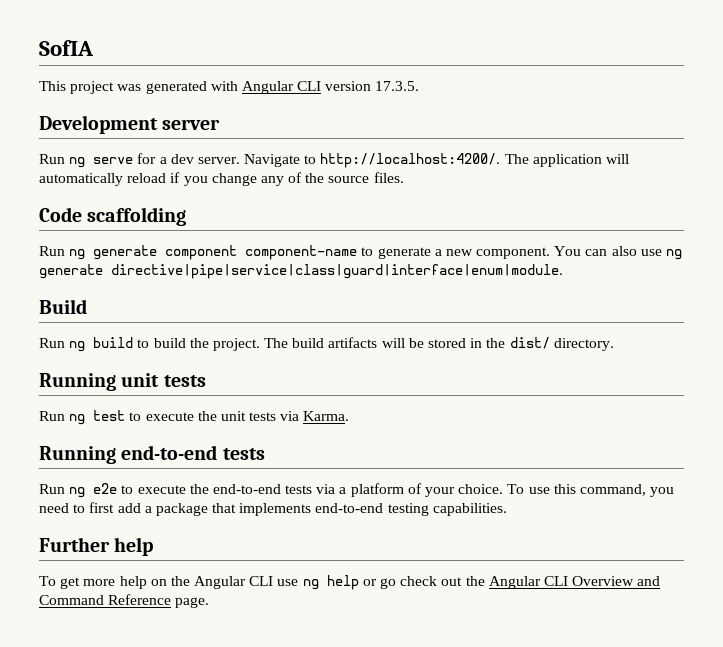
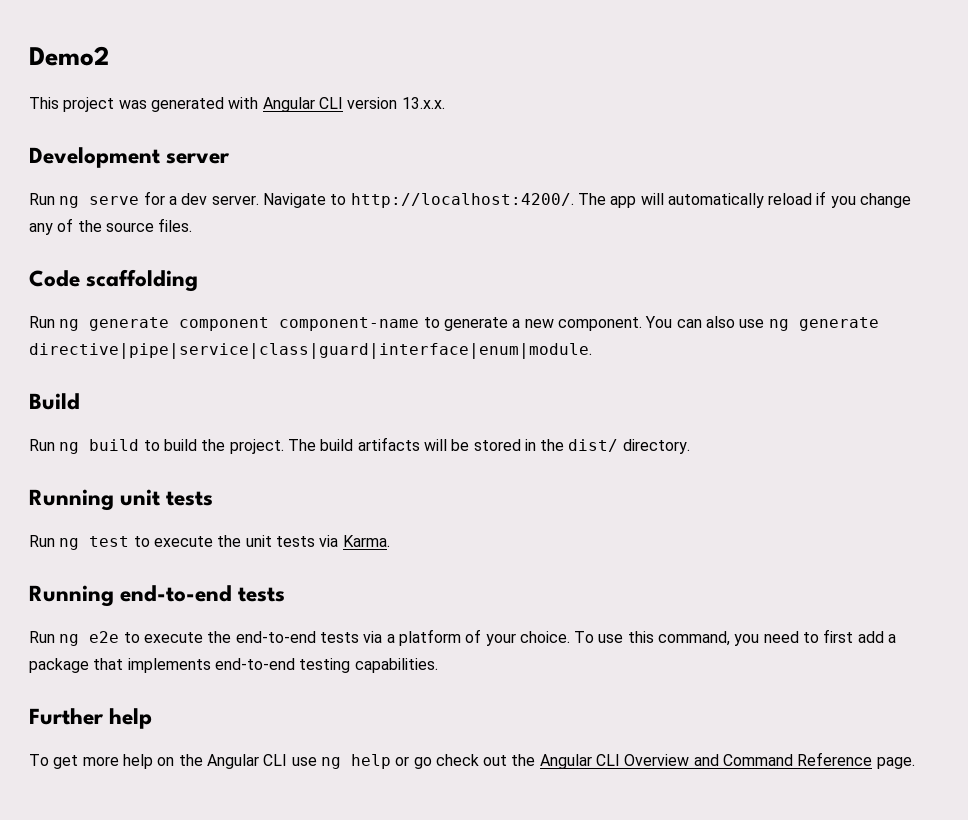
[39,40,94,56] SofIA -> [29,46,109,66] Demo2
[375,81,420,91] 17.3.5. -> [401,97,445,109] 13.x.x.
[532,154,602,167] application -> [610,196,637,208] app

